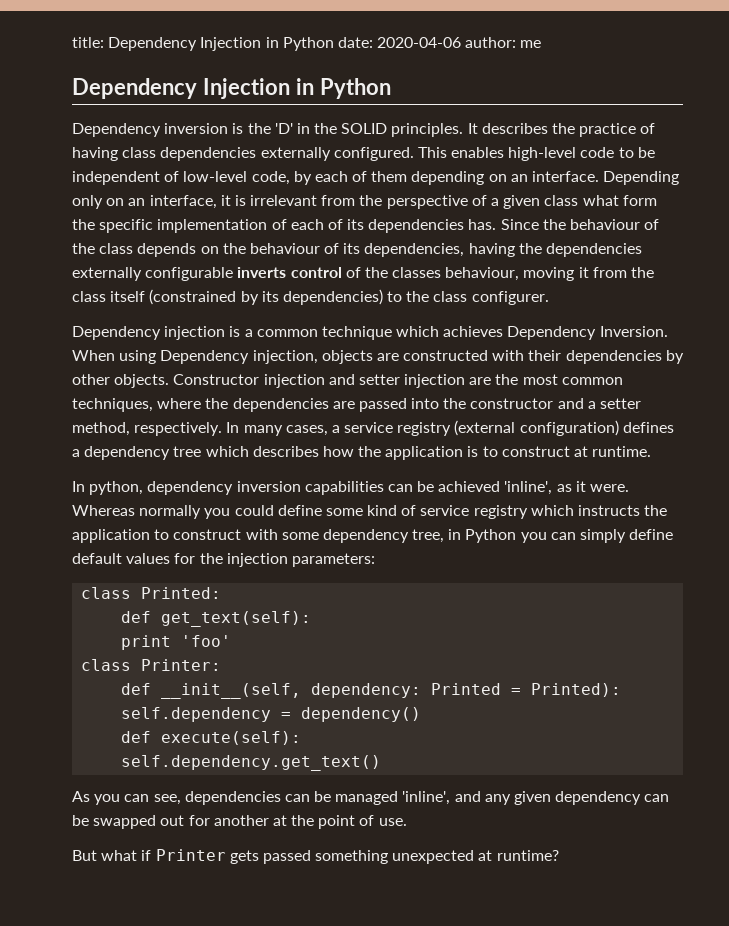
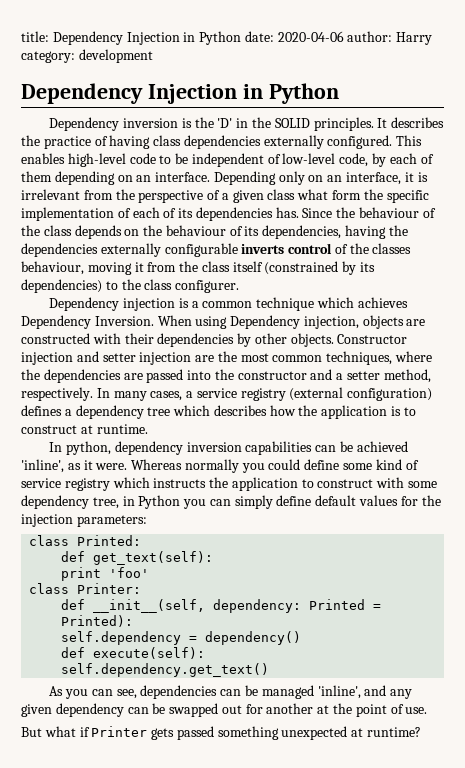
[520,40,542,48] me -> [396,32,433,45] [21,49,153,63] Harry category: development

